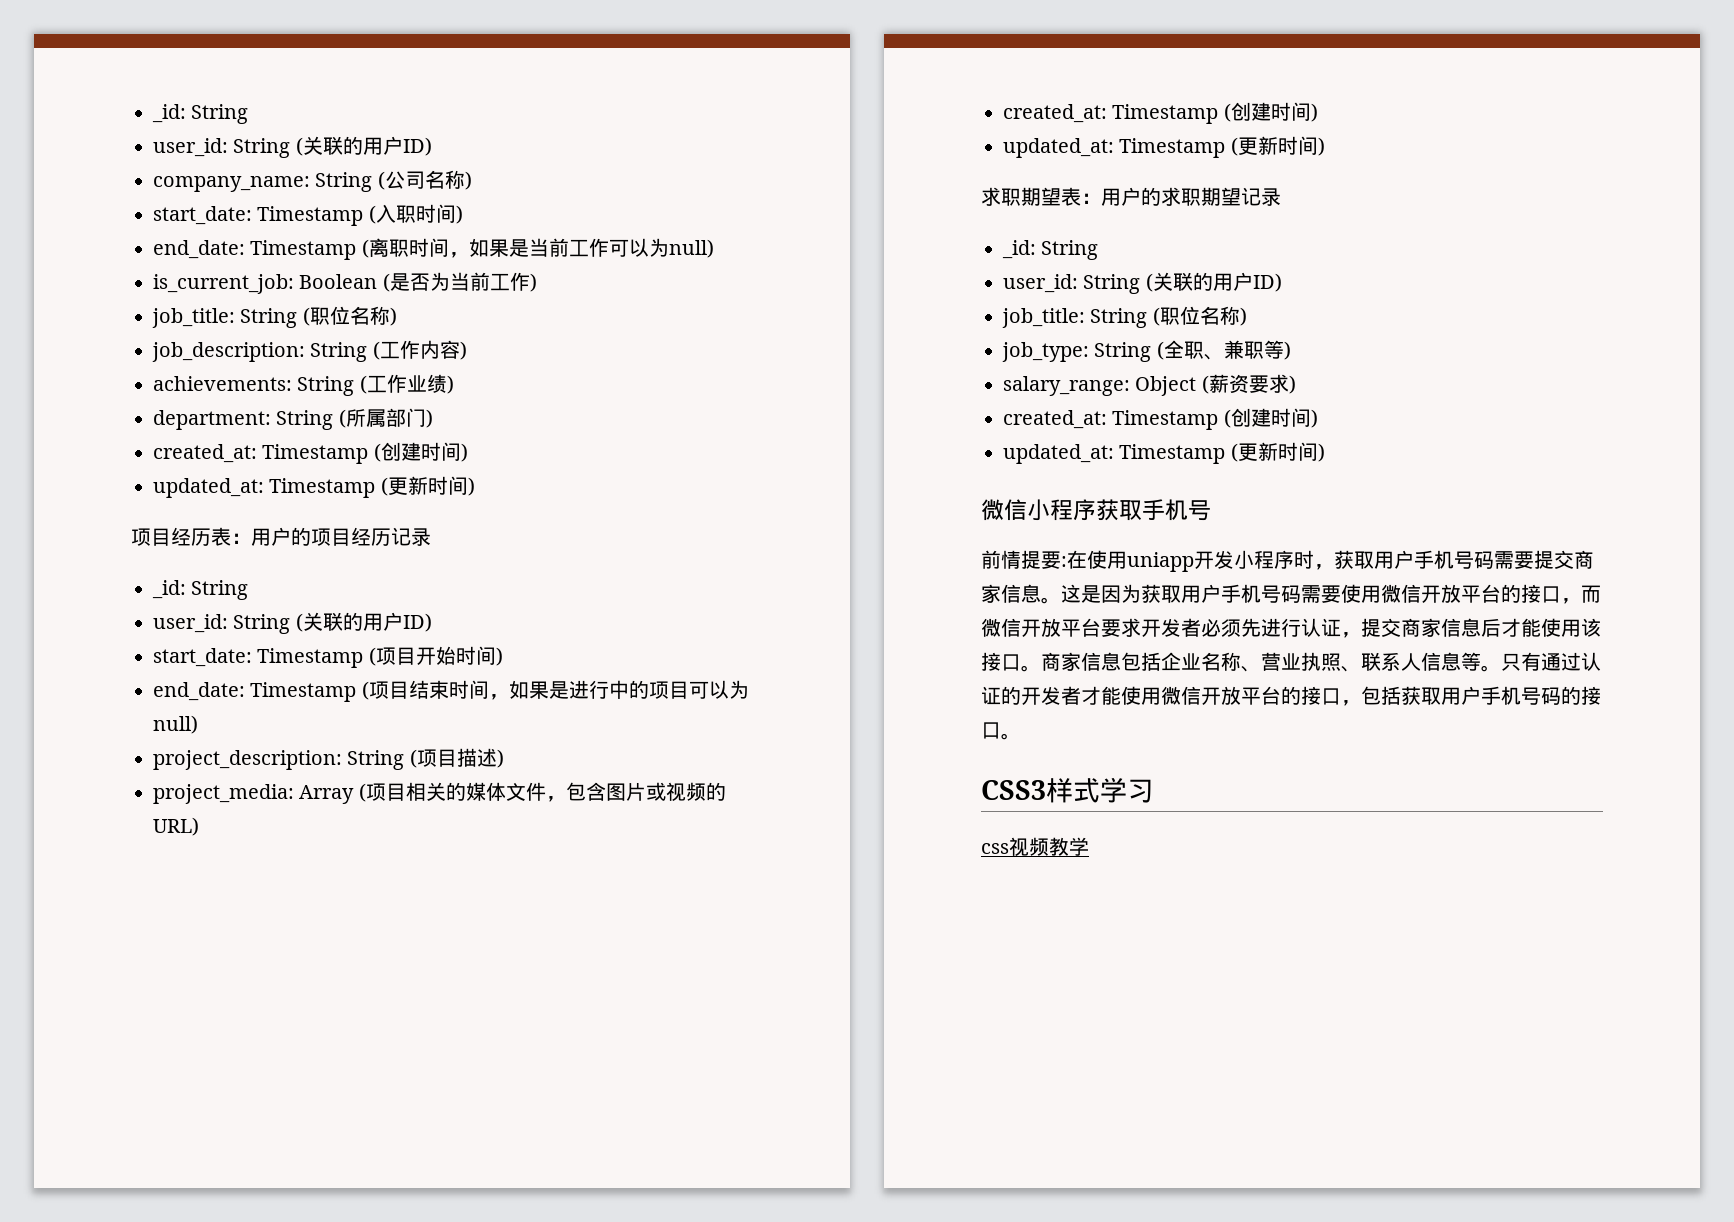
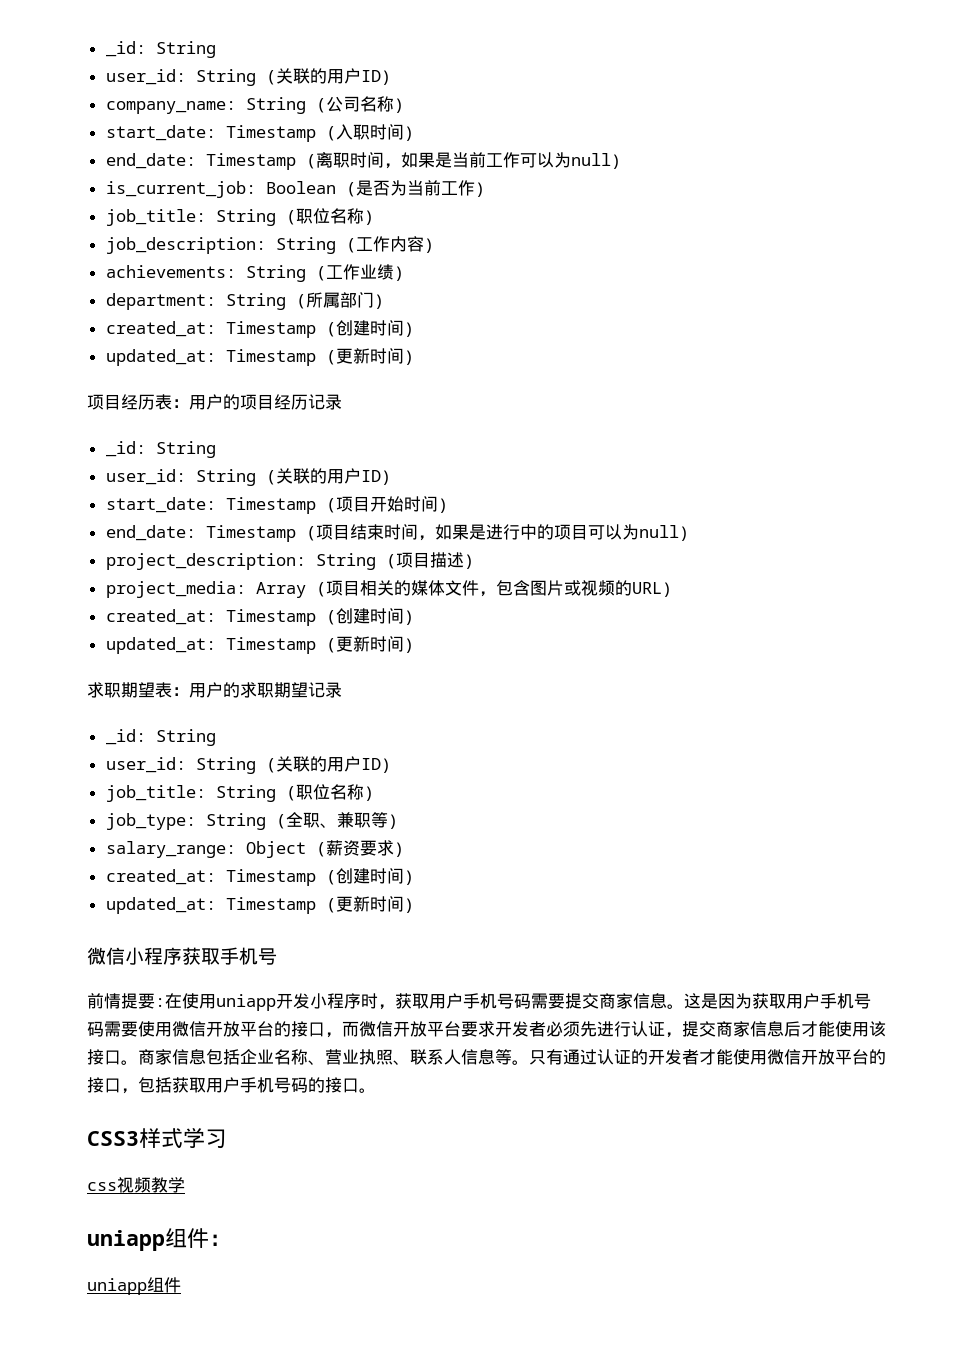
(1089, 846) none -> [87,1228,231,1251] [87,1277,181,1295] // uniapp组件： // uniapp组件

